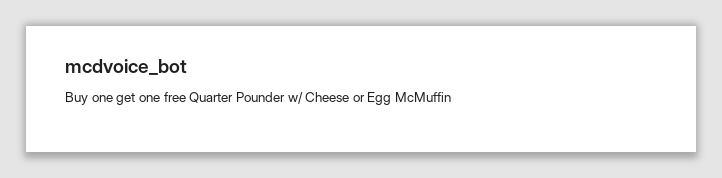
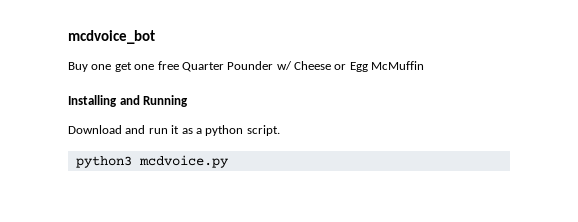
(452, 97) none -> [68,95,189,107] [68,125,280,136] [75,155,229,168] // Installing and Running // Download and run it as a python script. // python3 mcdvoice.py

